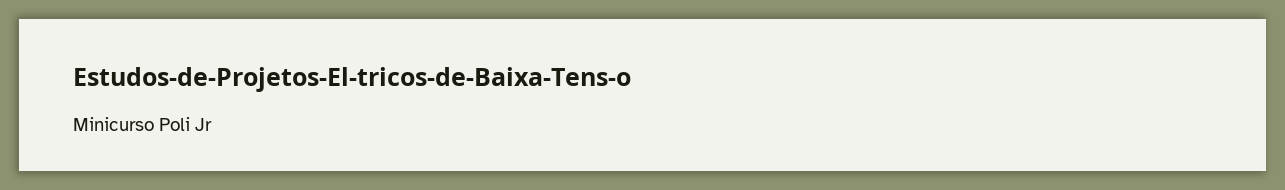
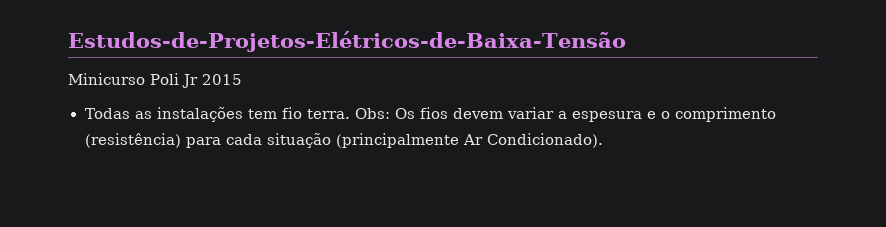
[73,67,631,92] Estudos-de-Projetos-El-tricos-de-Baixa-Tens-o -> [68,31,626,52] Estudos-de-Projetos-Elétricos-de-Baixa-Tensão
(213, 124) none -> [202,74,242,85] [84,107,777,122] [84,133,603,148] 2015 // Todas as instalações tem fio terra. Obs: Os fios devem variar a espesura e o comprimento (resistência) para cada situação (principalmente Ar Condicionado).

